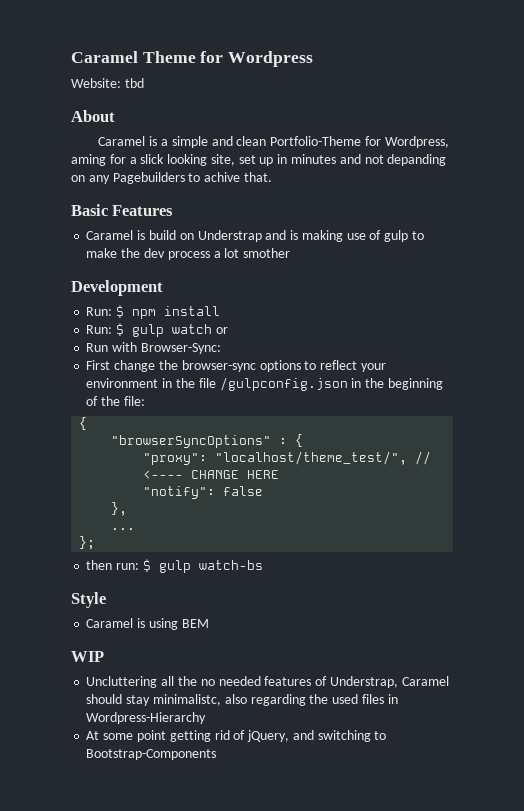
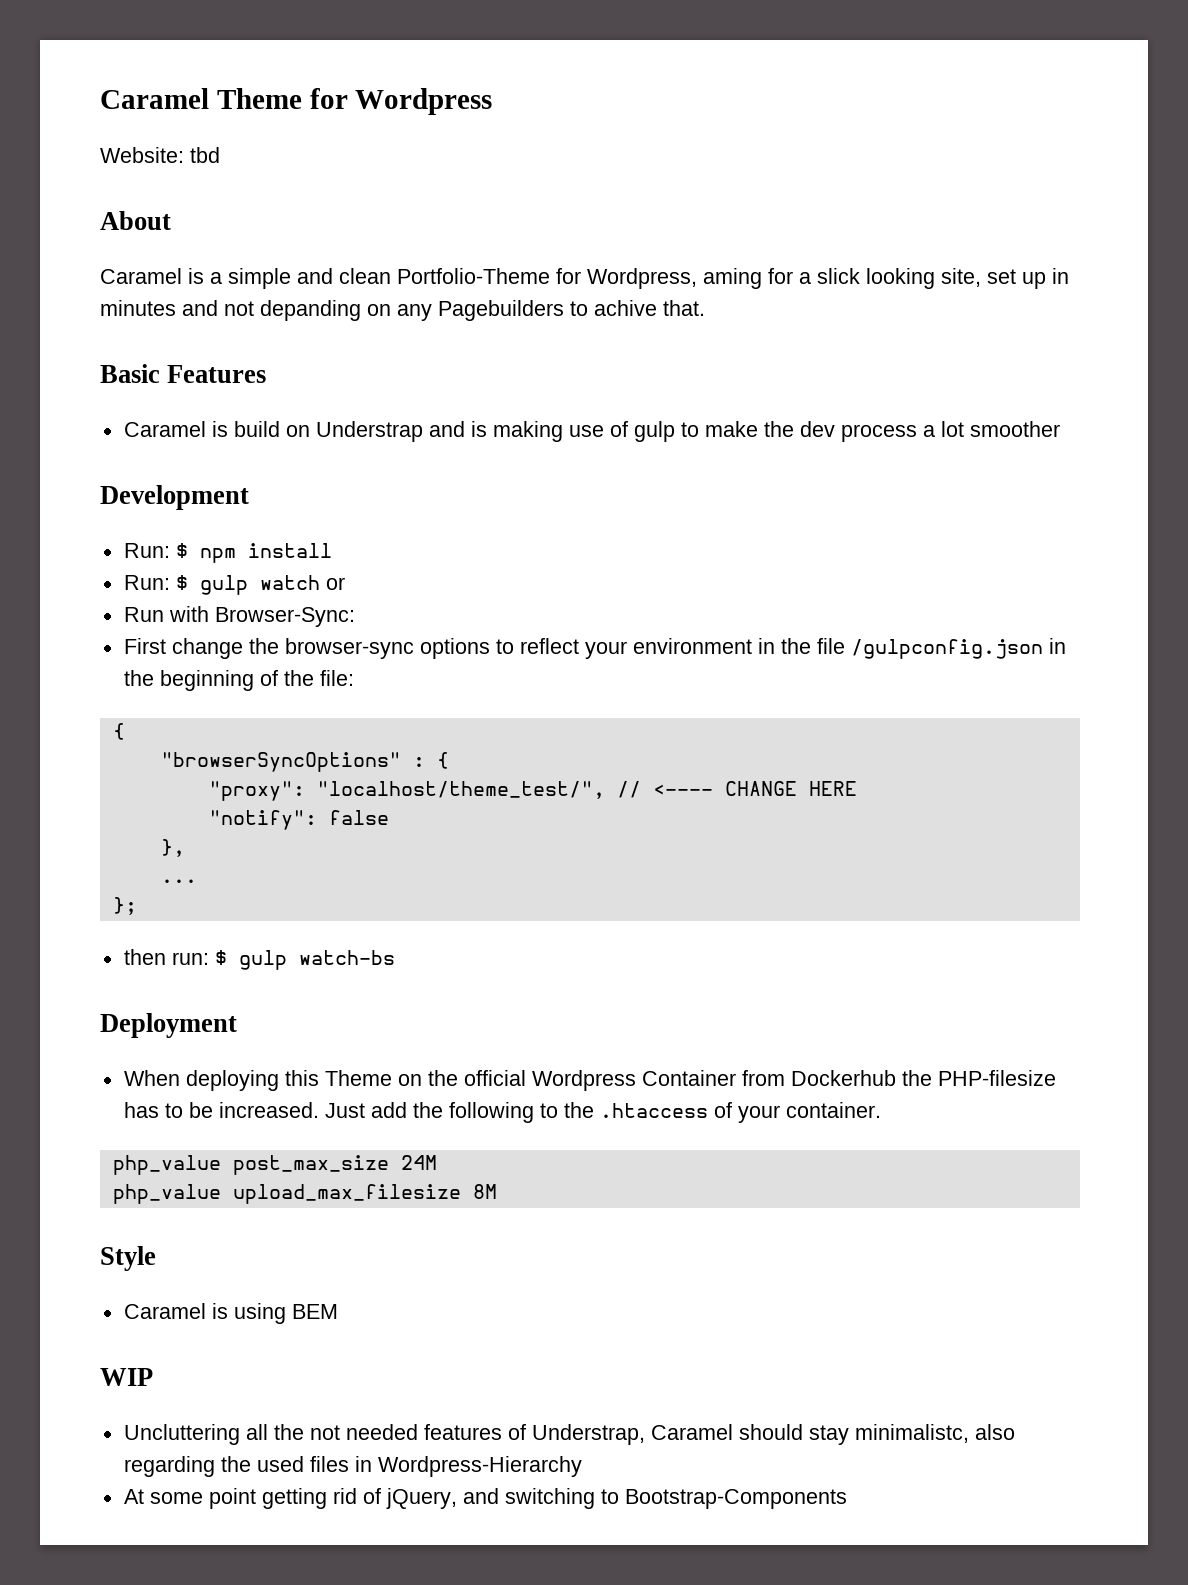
[243,248,291,258] smother -> [969,421,1060,437] smoother
(263, 565) none -> [100,1013,237,1038] [123,1070,1056,1091] [123,1102,881,1123] [112,1155,437,1175] [112,1184,497,1204] // Deployment // When deploying this Theme on the official Wordpress Container from Dockerhub the PHP-filesize has to be increased. Just add the following to the .htaccess of your container. // php_value post_max_size 24M // php_value upload_max_filesize 8M
[200,679,215,686] no -> [309,1425,340,1440] not

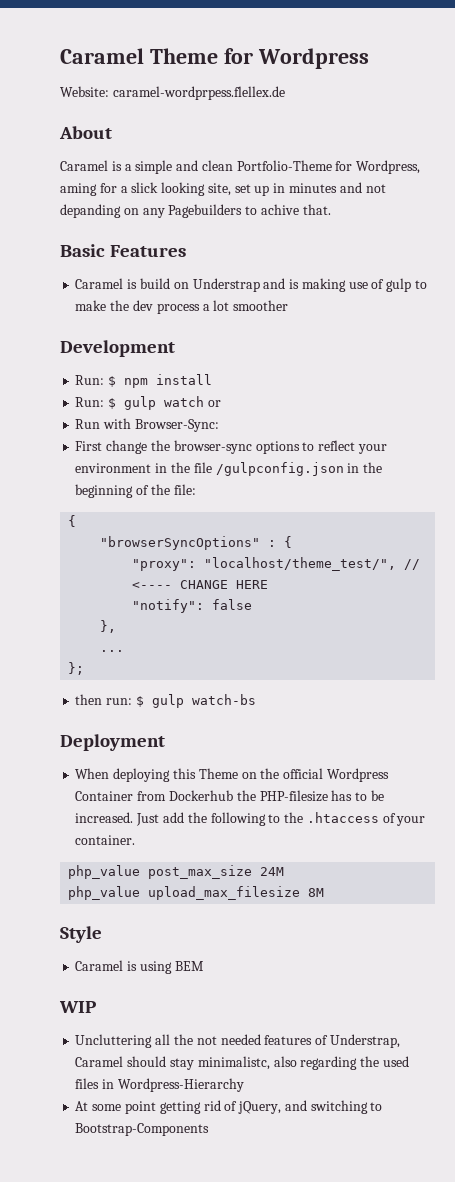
[190,147,220,163] tbd -> [112,86,285,100] caramel-wordprpess.flellex.de

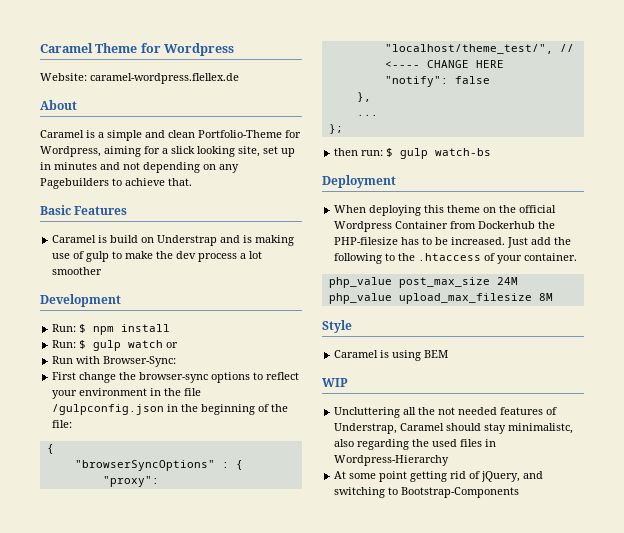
[112,86,285,100] caramel-wordprpess.flellex.de -> [90,73,239,84] caramel-wordpress.flellex.de
[60,183,97,196] aming -> [104,146,141,157] aiming
[60,204,121,218] depanding -> [143,162,200,173] depending
[260,204,299,215] achive -> [125,178,165,186] achieve
[198,768,238,779] Theme -> [447,205,481,213] theme

